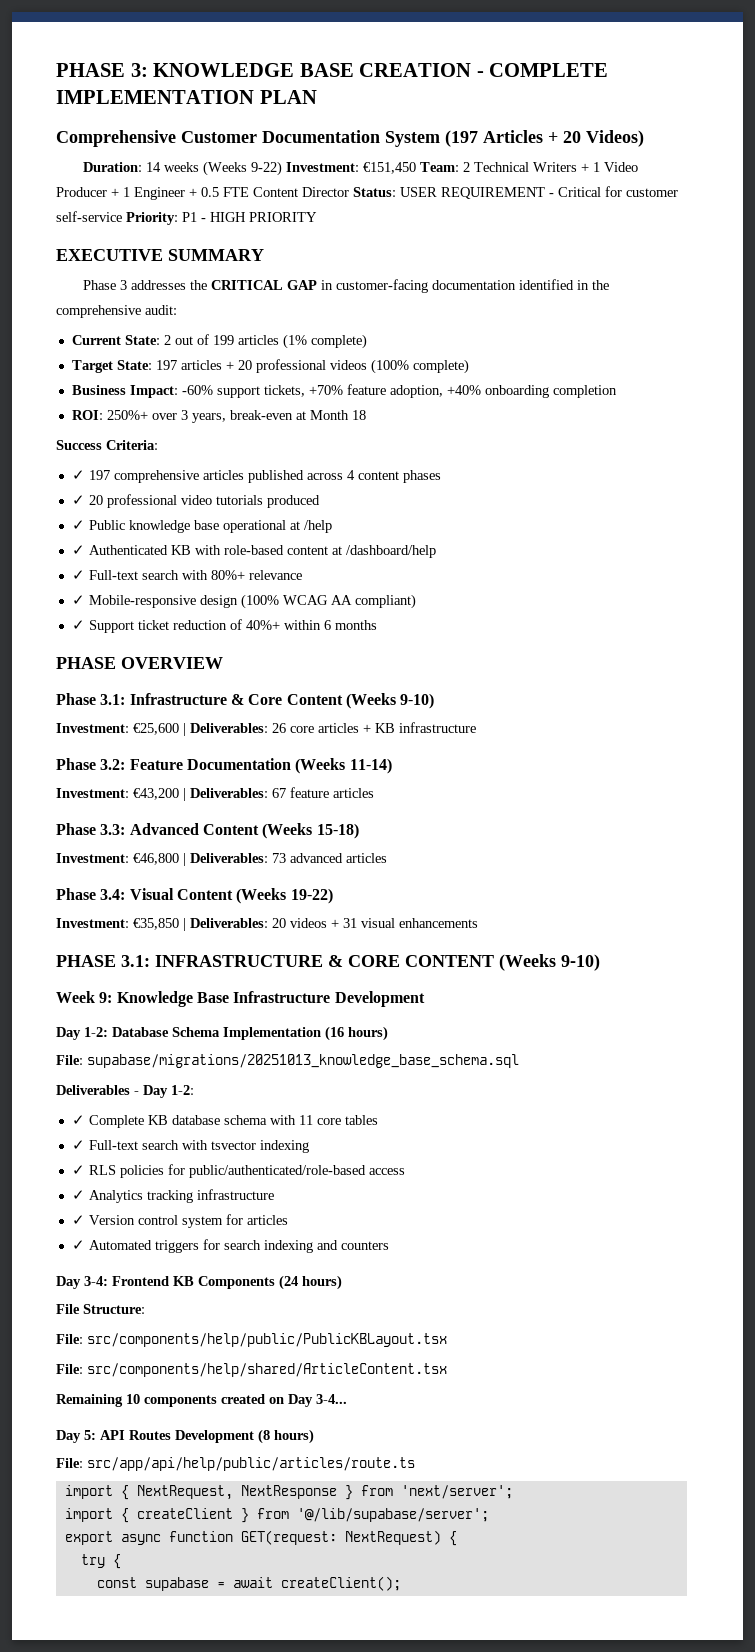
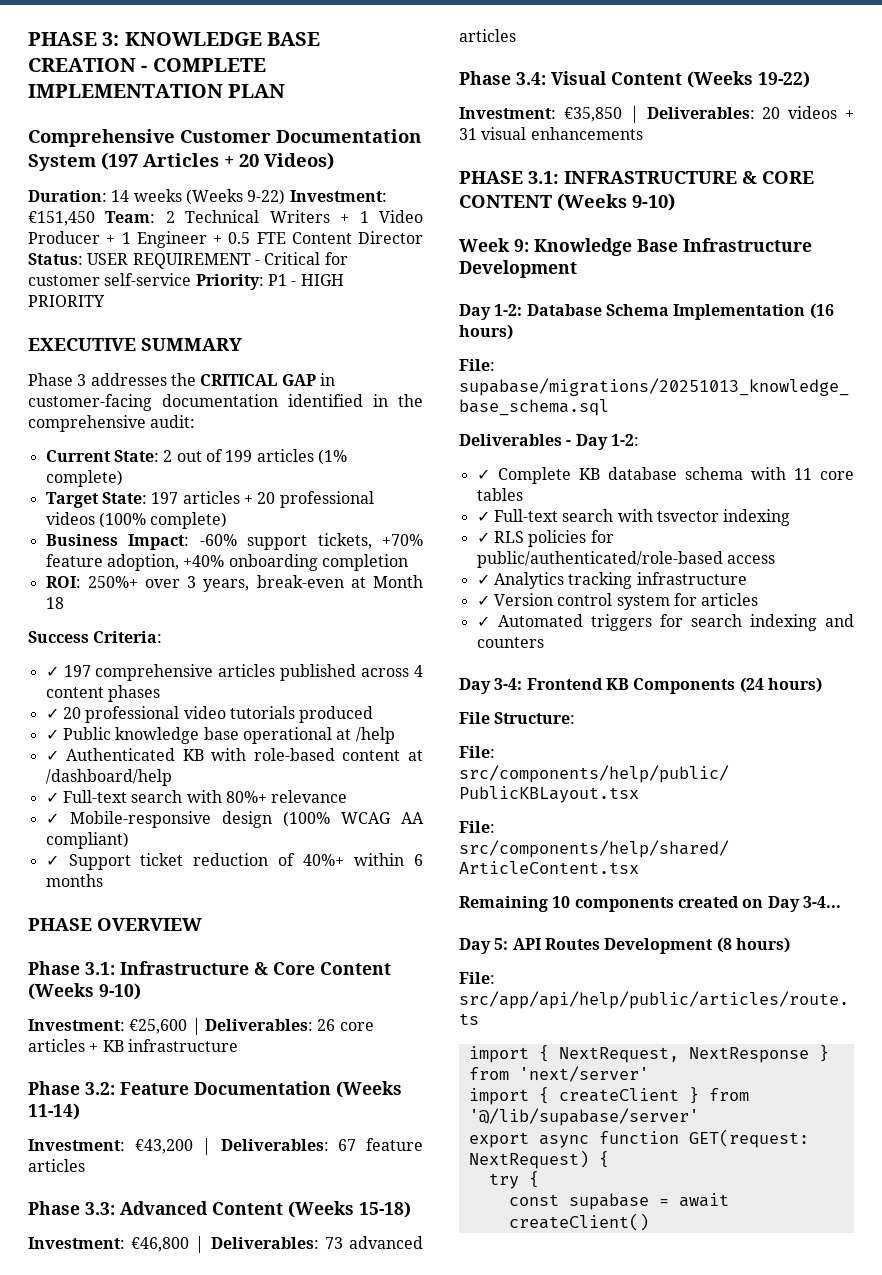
[400,1485,513,1499] 'next/server'; -> [518,1066,649,1082] 'next/server'
[296,1508,489,1522] '@/lib/supabase/server'; -> [468,1108,699,1126] '@/lib/supabase/server'
[280,1576,401,1591] createClient(); -> [508,1213,649,1231] createClient()

